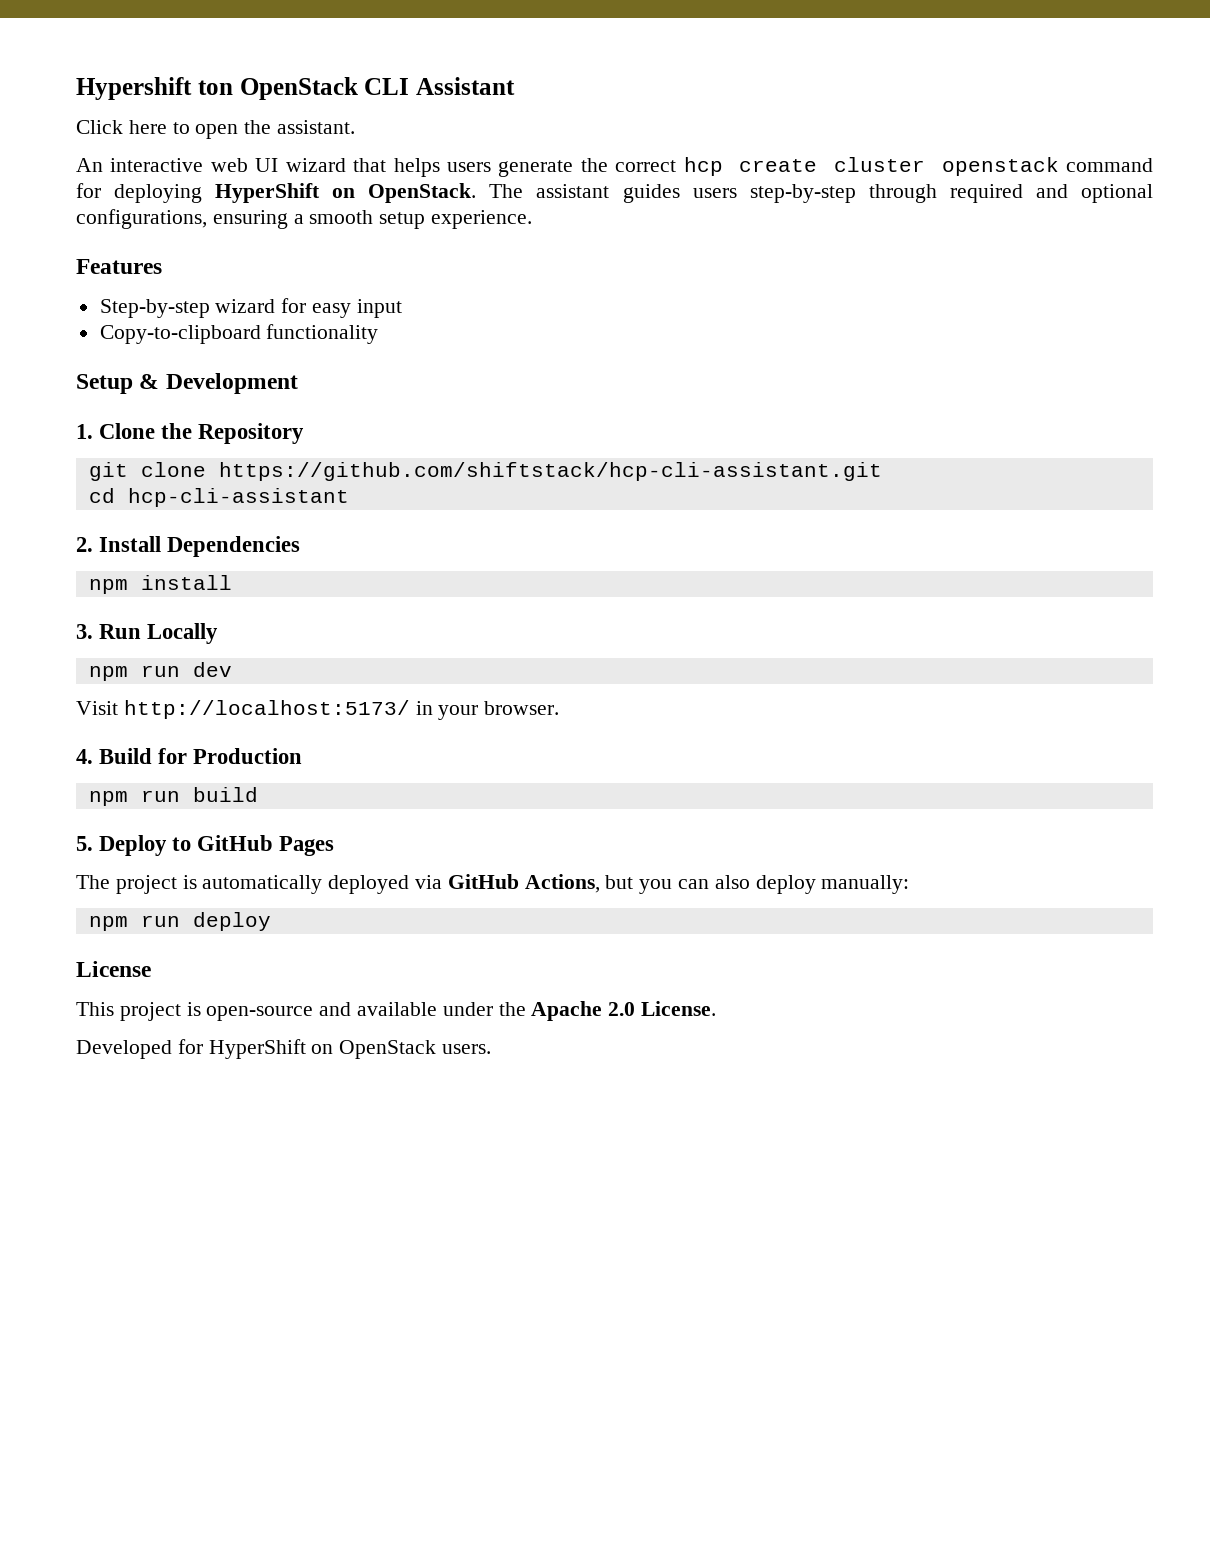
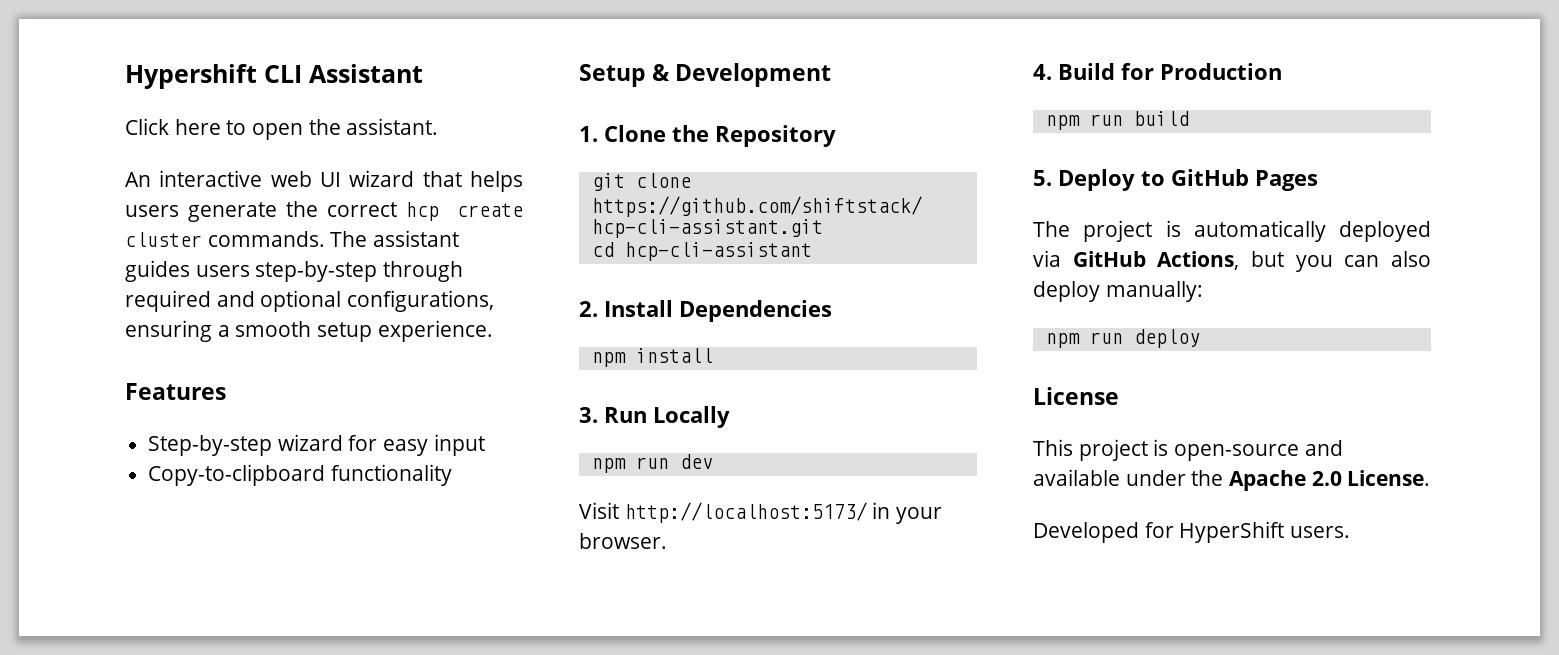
[197,77,358,100] ton OpenStack -> (257, 76) none
[941,157,1153,176] [76,183,477,203] openstack command for deploying HyperShift on OpenStack. -> [207,231,325,247] commands.
[311,1040,437,1059] on OpenStack -> (1285, 532) none

